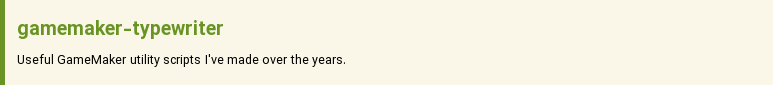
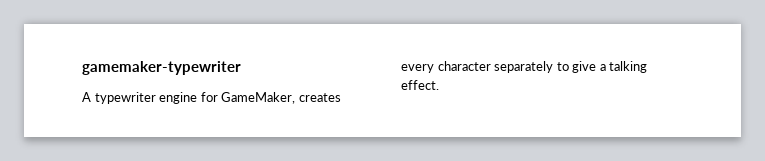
[17,54,346,67] Useful GameMaker utility scripts I've made over the years. -> [82,92,341,104] [401,61,648,73] [401,80,439,90] A typewriter engine for GameMaker, creates every character separately to give a talking effect.

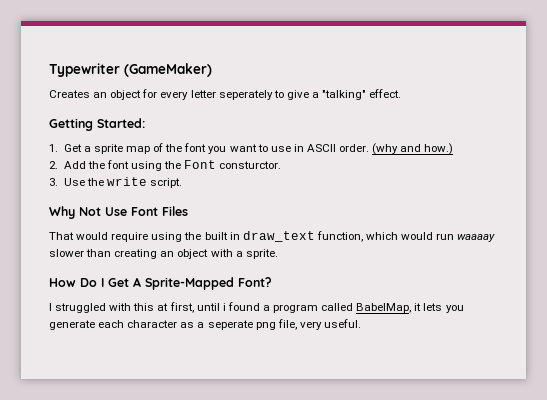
[82,61,241,75] [82,92,341,104] [401,61,554,73] gamemaker-typewriter // A typewriter engine for GameMaker, creates every character separately -> [49,63,212,77] [49,89,273,100] Typewriter (GameMaker) // Creates an object for every letter seperately
[609,61,648,73] talking -> [322,90,367,100] "talking"
(439, 85) none -> [49,118,145,131] [49,143,454,155] [49,160,282,171] [49,177,183,188] [49,206,188,219] [49,231,496,242] [49,249,278,259] [49,277,272,290] [49,302,464,313] [49,319,361,330] // Getting Started: // 1. Get a sprite map of the font you want to use in ASCII order. (why and how.) // 2. Add the font using the Font consturctor. // 3. Use the write script. // Why Not Use Font Files // That would require using the built in draw_text function, which would run waaaay slower than creating an object with a sprite. // How Do I Get A Sprite-Mapped Font? // I struggled with this at first, until i found a program called BabelMap, it lets you generate each character as a seperate png file, very useful.

